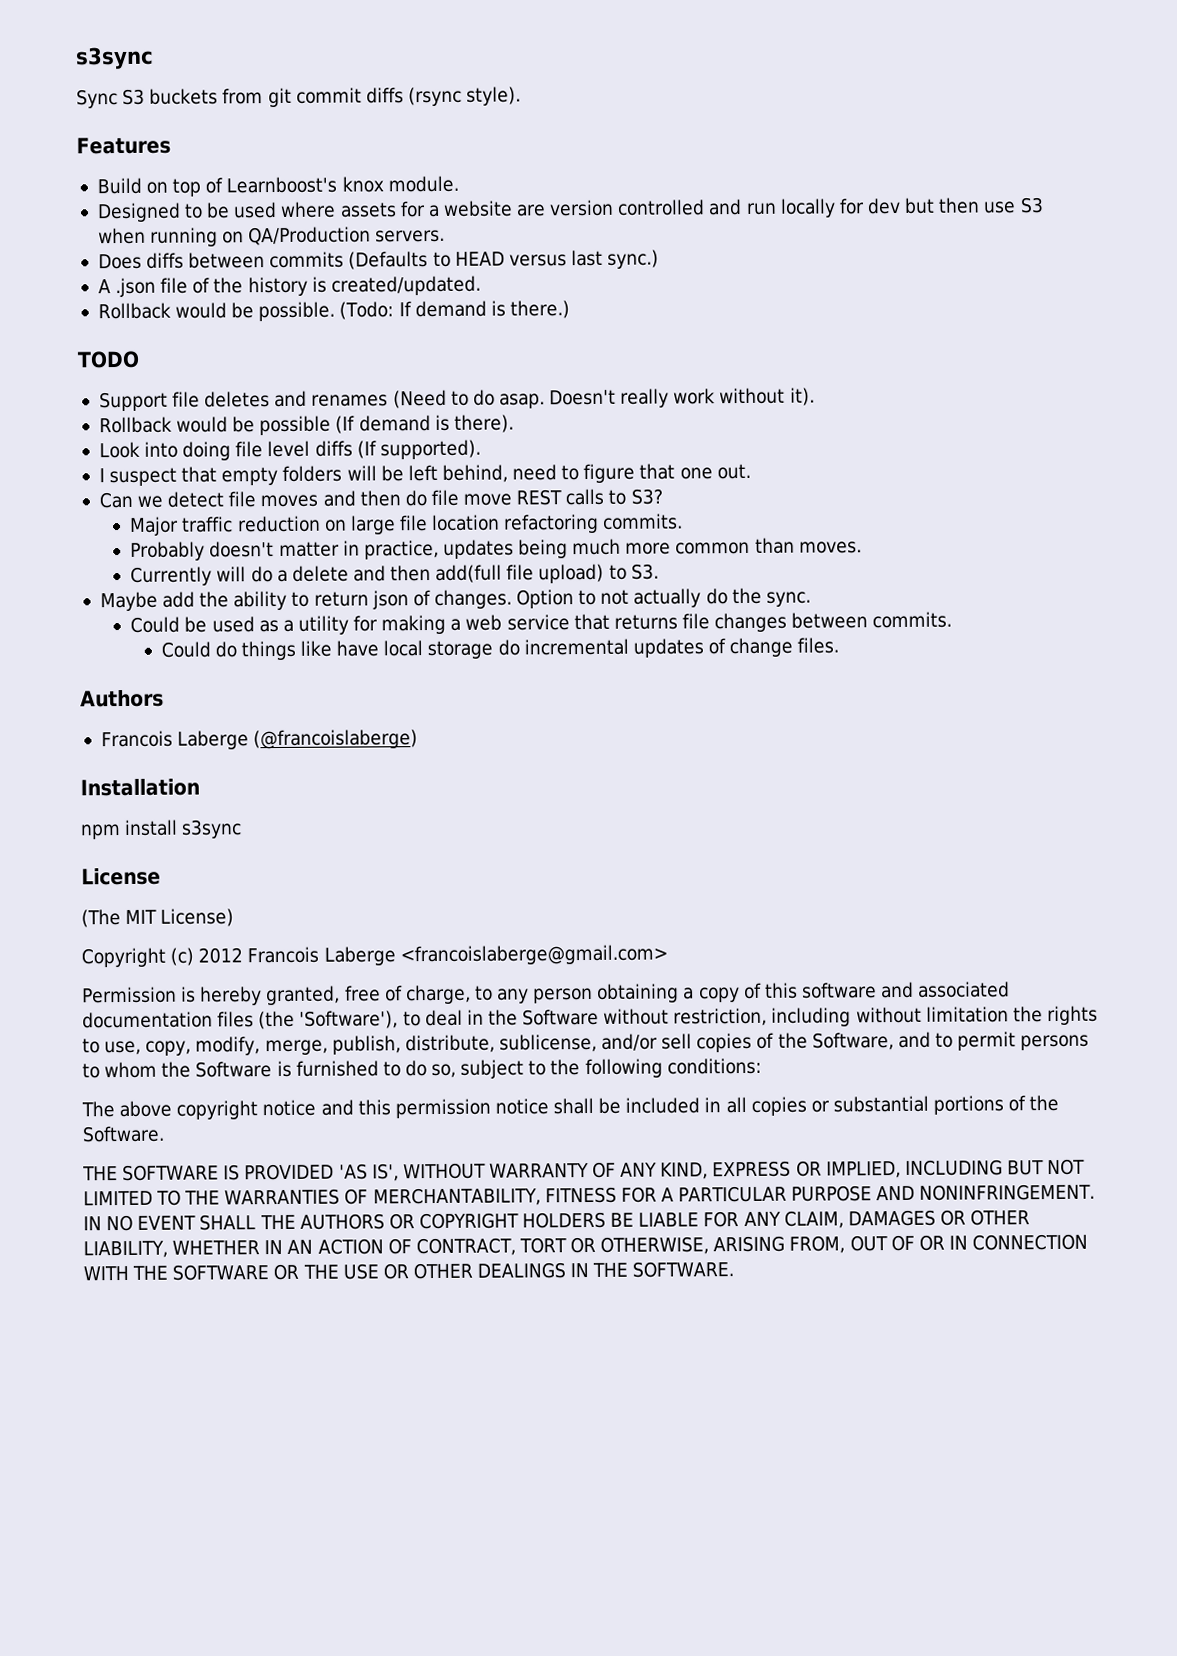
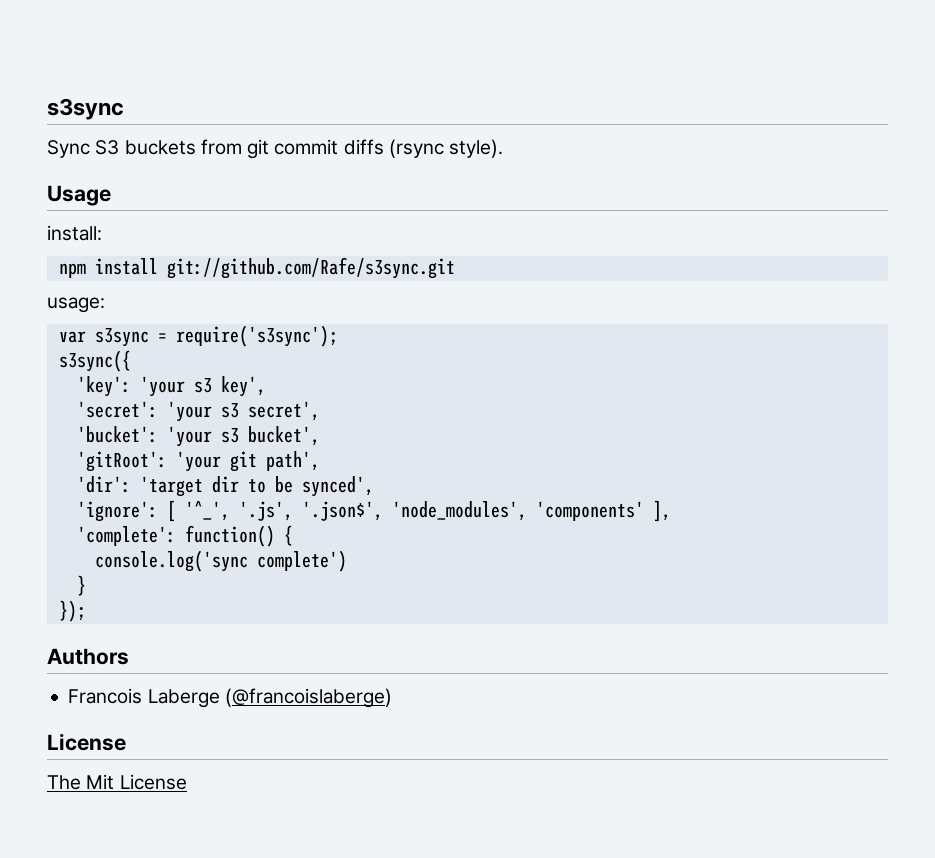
[76,136,171,155] [96,175,459,197] [96,197,1044,223] [97,226,446,247] [97,249,660,270] [97,275,481,298] [97,300,570,322] [77,350,140,369] [98,387,815,412] [98,414,514,436] [98,439,481,461] [98,463,751,487] [98,488,663,509] [129,513,684,536] [130,537,862,561] [130,563,659,586] [99,587,811,612] [130,611,953,635] [160,637,840,661] [80,689,164,708] [100,729,419,750] [80,778,200,797] [80,819,243,840] [81,867,161,886] [81,908,235,928] [81,944,668,968] [82,981,1011,1006] [82,1005,1098,1030] [82,1031,1090,1056] [82,1057,762,1079] [81,1094,1060,1120] [82,1125,165,1143] [82,1158,1086,1182] [83,1183,1096,1207] [83,1209,1031,1232] [83,1233,1089,1259] [83,1261,735,1281] Features // Build on top of Learnboost's knox module. // Designed to be used where assets for a website are version controlled and run locally for dev but then use S3 when running on QA/Production servers. // Does diffs between commits (Defaults to HEAD versus last sync.) // A .json file of the history is created/updated. // Rollback would be possible. (Todo: If demand is there.) // TODO // Support file deletes and renames (Need to do asap. Doesn't really work without it). // Rollback would be possible (If demand is there). // Look into doing file level diffs (If supported). // I suspect that empty folders will be left behind, need to figure that one out. // Can we detect file moves and then do file move REST calls to S3? // Major traffic reduction on large file location refactoring commits. // Probably doesn't matter in practice, updates being much more common than moves. // Currently will do a delete and then add(full file upload) to S3. // Maybe add the ability to return json of changes. Option to not actually do the sync. // Could be used as a utility for making a web service that returns file changes between commits. // Could do things like have local storage do incremental updates of change files. // Authors // Francois Laberge (@francoislaberge) // Installation // npm install s3sync // License // (The MIT License) // Copyright (c) 2012 Francois Laberge <francoislaberge@gmail.com> // Permission is hereby granted, free of charge, to any person obtaining a copy of this software and associated documentation files (the 'Software'), to deal in the Software without restriction, including without limitation the rights to use, copy, modify, merge, publish, distribute, sublicense, and/or sell copies of the Software, and to permit persons to whom the Software is furnished to do so, subject to the following conditions: // The above copyright notice and this permission notice shall be included in all copies or substantial portions of the Software. // THE SOFTWARE IS PROVIDED 'AS IS', WITHOUT WARRANTY OF ANY KIND, EXPRESS OR IMPLIED, INCLUDING BUT NOT LIMITED TO THE WARRANTIES OF MERCHANTABILITY, FITNESS FOR A PARTICULAR PURPOSE AND NONINFRINGEMENT. IN NO EVENT SHALL THE AUTHORS OR COPYRIGHT HOLDERS BE LIABLE FOR ANY CLAIM, DAMAGES OR OTHER LIABILITY, WHETHER IN AN ACTION OF CONTRACT, TORT OR OTHERWISE, ARISING FROM, OUT OF OR IN CONNECTION WITH THE SOFTWARE OR THE USE OR OTHER DEALINGS IN THE SOFTWARE. -> [47,185,111,206] [47,225,102,241] [58,257,455,279] [47,297,105,313] [58,325,338,347] [58,350,131,372] [76,376,266,397] [76,401,320,422] [76,426,320,447] [76,451,320,472] [76,476,374,497] [76,500,671,522] [76,525,293,547] [94,550,347,572] [76,575,86,596] [58,600,86,622] [47,648,129,665] [68,688,392,708] [47,733,126,751] [47,774,187,790] Usage // install: // npm install git://github.com/Rafe/s3sync.git // usage: // var s3sync = require('s3sync'); // s3sync({ // 'key': 'your s3 key', // 'secret': 'your s3 secret', // 'bucket': 'your s3 bucket', // 'gitRoot': 'your git path', // 'dir': 'target dir to be synced', // 'ignore': [ '^_', '.js', '.json$', 'node_modules', 'components' ], // 'complete': function() { // console.log('sync complete') // } // }); // Authors // Francois Laberge (@francoislaberge) // License // The Mit License

